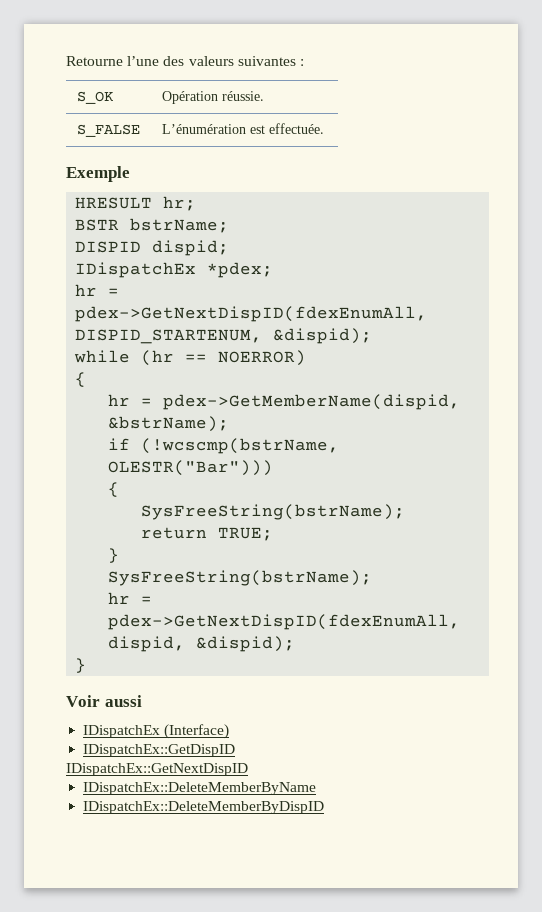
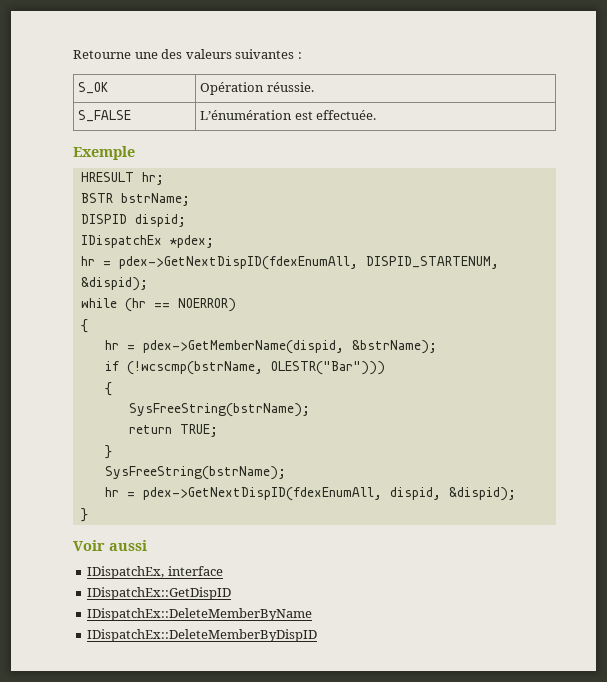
[127,56,160,66] l’une -> [134,52,158,59] une
[83,724,230,739] IDispatchEx (Interface) -> [87,566,223,579] IDispatchEx, interface
[66,763,248,776] // IDispatchEx::GetNextDispID -> (232, 593) none

